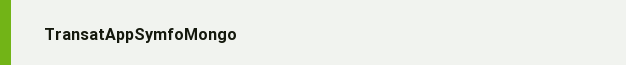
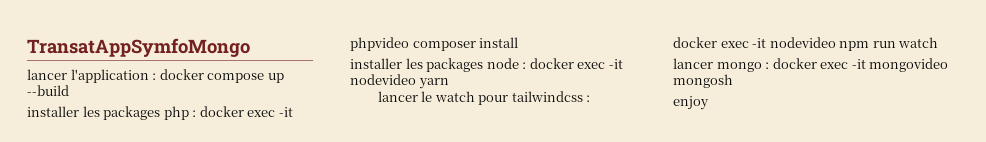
(237, 35) none -> [27,69,284,83] [27,85,69,96] [27,106,293,120] [350,37,519,51] [350,58,623,72] [350,74,449,89] [377,91,591,105] [673,37,939,51] [673,58,949,72] [673,74,733,88] [673,96,709,110] // lancer l'application : docker compose up --build // installer les packages php : docker exec -it phpvideo composer install // installer les packages node : docker exec -it nodevideo yarn // lancer le watch pour tailwindcss : docker exec -it nodevideo npm run watch // lancer mongo : docker exec -it mongovideo mongosh // enjoy

